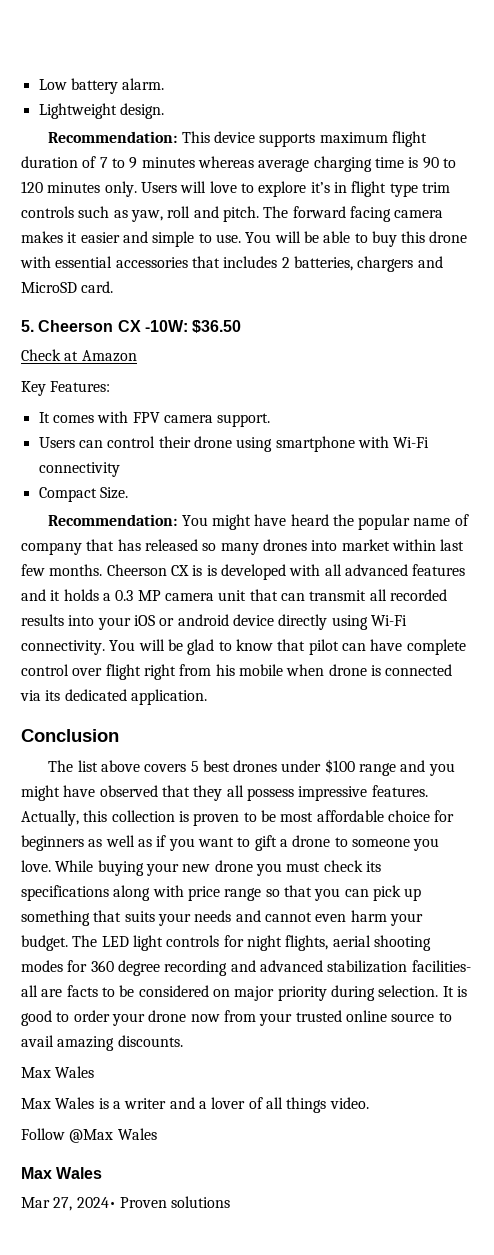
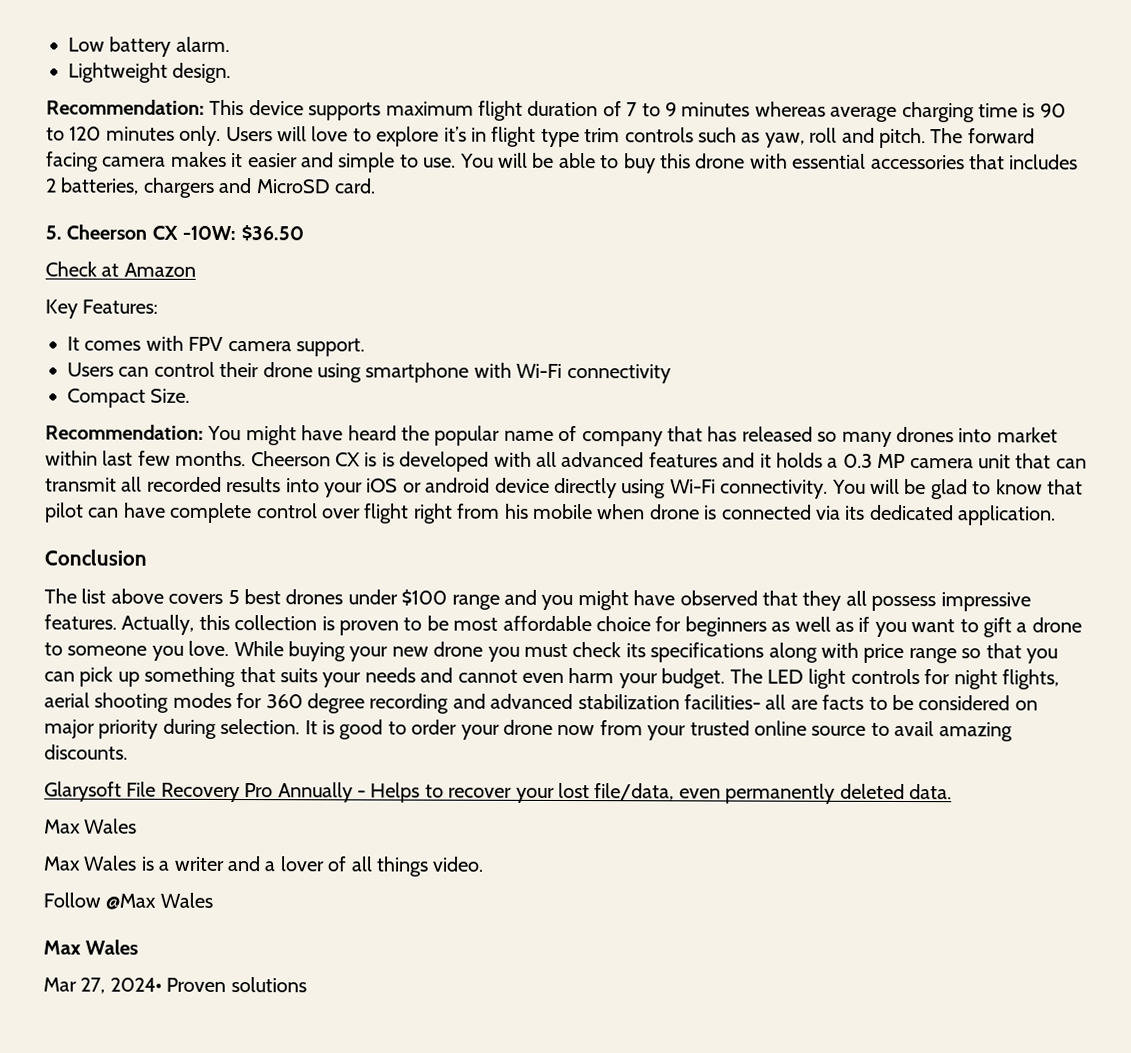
(183, 1041) none -> [44,781,952,804] // Glarysoft File Recovery Pro Annually - Helps to recover your lost file/data, even permanently deleted data.

